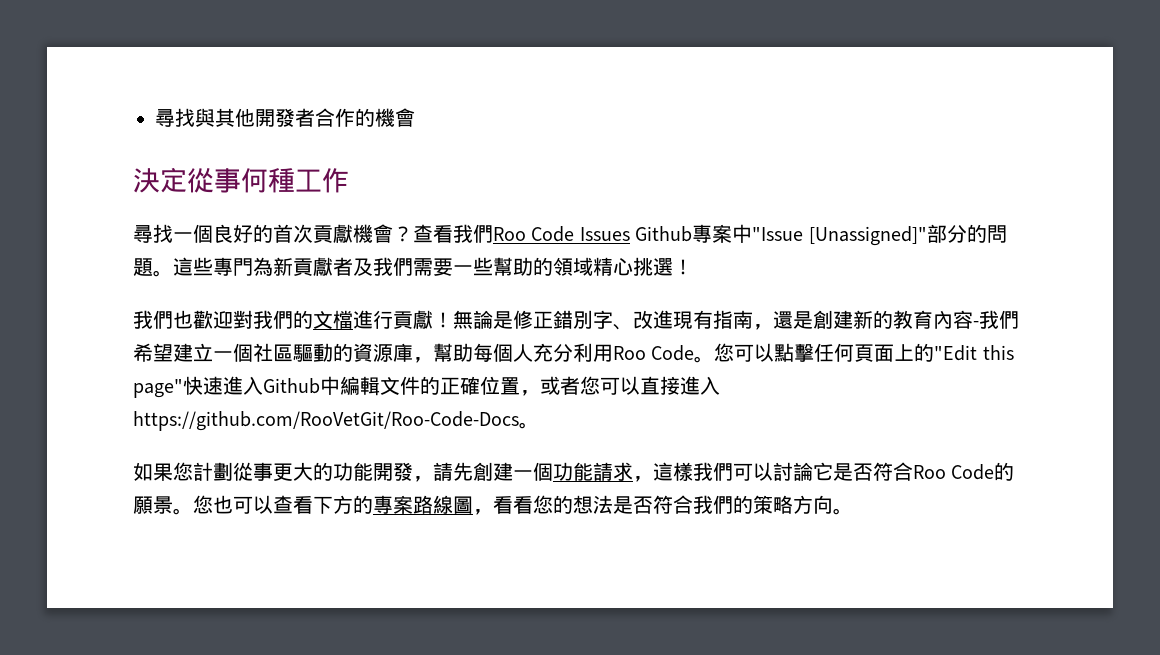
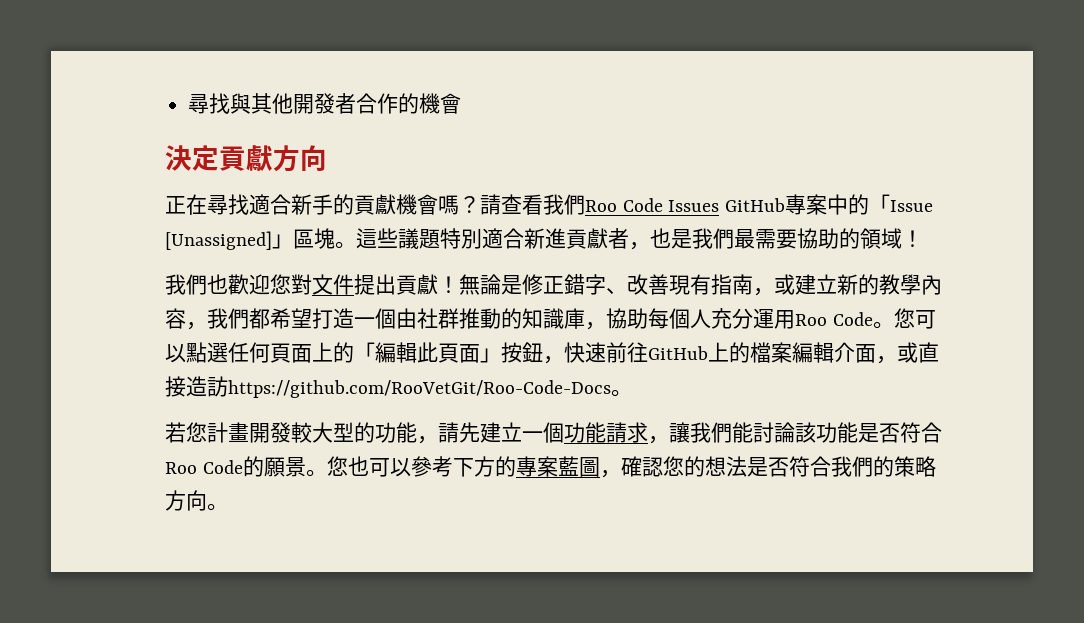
[187,168,349,193] [133,224,313,243] 從事何種工作 // 尋找一個良好的首次 -> [219,145,327,172] [165,194,354,215] 貢獻方向 // 正在尋找適合新手的
[393,226,413,242] ？ -> [438,194,501,215] 嗎？請
[635,224,1007,246] [133,257,673,277] Github專案中"Issue [Unassigned]"部分的問題。這些專門為新貢獻者及我們需要一些幫助的領域精心挑選 -> [725,194,934,215] [165,228,902,250] GitHub專案中的「Issue [Unassigned]」區塊。這些議題特別適合新進貢獻者，也是我們最需要協助的領域
[233,310,393,329] 對我們的文檔進行 -> [270,274,396,295] 您對文件提出
[573,310,1019,330] [133,343,453,363] 別字、改進現有指南，還是創建新的教育內容-我們希望建立一個社區驅動的資源庫，幫 -> [585,274,942,296] [165,308,627,330] 字、改善現有指南，或建立新的教學內容，我們都希望打造一個由社群推動的知識庫，協
[573,343,593,362] 利 -> [753,308,774,329] 運
[794,343,815,362] 擊 -> [207,342,228,363] 選
[934,345,1014,361] [133,376,720,398] [133,411,539,431] [133,462,833,482] "Edit this page"快速進入Github中編輯文件的正確位置，或者您可以直接進入https://github.com/RooVetGit/Roo-Code-Docs。 // 如果您計劃從事更大的功能開發，請先創建一個功能請求，這樣我們可以討論它 -> [354,342,939,364] [165,376,632,398] [165,422,858,444] 「編輯此頁面」按鈕，快速前往GitHub上的檔案編輯介面，或直接造訪https://github.com/RooVetGit/Roo-Code-Docs。 // 若您計畫開發較大型的功能，請先建立一個功能請求，讓我們能討論該功能
[273,495,313,514] 查看 -> [410,456,453,477] 參考
[413,495,533,515] 路線圖，看看 -> [557,456,663,478] 藍圖，確認

